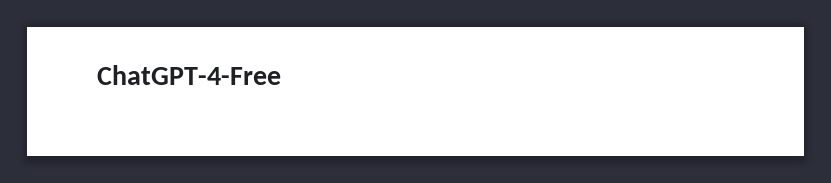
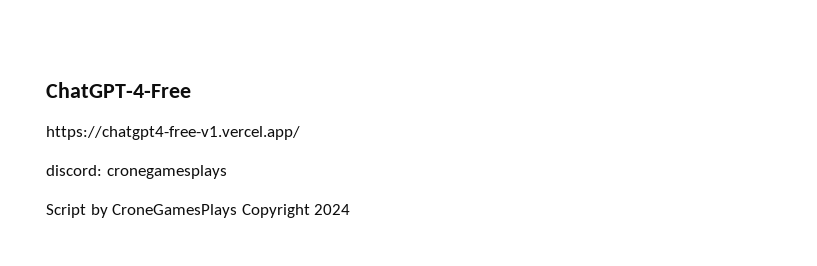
(281, 75) none -> [46,126,300,140] [46,165,227,179] [46,204,351,218] // https://chatgpt4-free-v1.vercel.app/ // discord: cronegamesplays // Script by CroneGamesPlays Copyright 2024

